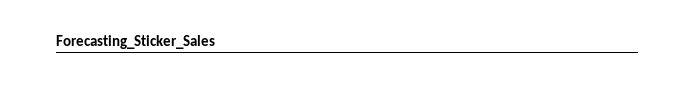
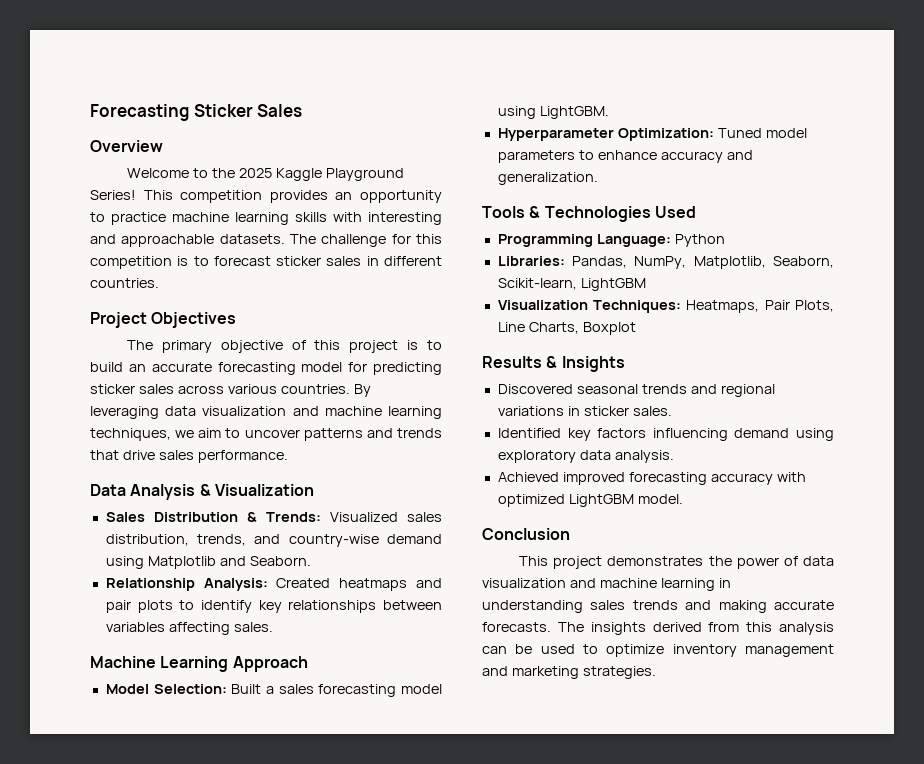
[56,35,215,49] Forecasting_Sticker_Sales -> [90,104,303,121] [90,140,163,152] [127,168,404,181] [90,190,442,203] [90,212,442,225] [90,234,442,247] [90,256,442,269] [90,278,159,288] [90,312,237,328] [127,340,442,353] [90,362,442,375] [90,384,371,397] [90,406,442,419] [90,428,443,441] [90,450,288,463] [90,484,314,500] [105,512,442,522] [105,534,442,547] [105,556,311,569] [105,578,442,591] [105,600,443,613] [105,622,273,635] [90,656,308,672] [105,684,443,697] [497,106,609,119] [497,128,807,141] [497,150,753,163] [497,172,598,185] [482,206,696,222] [497,234,725,247] [497,256,834,269] [497,278,646,291] [497,300,834,313] [497,322,636,335] [482,356,625,372] [497,384,775,397] [497,406,672,416] [497,428,834,441] [497,450,674,463] [497,472,806,485] [497,494,683,507] [482,528,570,540] [519,556,834,569] [482,578,731,591] [482,600,834,613] [482,622,834,635] [482,644,834,657] [482,666,656,679] Forecasting Sticker Sales // Overview // Welcome to the 2025 Kaggle Playground Series! This competition provides an opportunity to practice machine learning skills with interesting and approachable datasets. The challenge for this competition is to forecast sticker sales in different countries. // Project Objectives // The primary objective of this project is to build an accurate forecasting model for predicting sticker sales across various countries. By leveraging data visualization and machine learning techniques, we aim to uncover patterns and trends that drive sales performance. // Data Analysis & Visualization // Sales Distribution & Trends: Visualized sales distribution, trends, and country-wise demand using Matplotlib and Seaborn. // Relationship Analysis: Created heatmaps and pair plots to identify key relationships between variables affecting sales. // Machine Learning Approach // Model Selection: Built a sales forecasting model using LightGBM. // Hyperparameter Optimization: Tuned model parameters to enhance accuracy and generalization. // Tools & Technologies Used // Programming Language: Python // Libraries: Pandas, NumPy, Matplotlib, Seaborn, Scikit-learn, LightGBM // Visualization Techniques: Heatmaps, Pair Plots, Line Charts, Boxplot // Results & Insights // Discovered seasonal trends and regional variations in sticker sales. // Identified key factors influencing demand using exploratory data analysis. // Achieved improved forecasting accuracy with optimized LightGBM model. // Conclusion // This project demonstrates the power of data visualization and machine learning in understanding sales trends and making accurate forecasts. The insights derived from this analysis can be used to optimize inventory management and marketing strategies.

